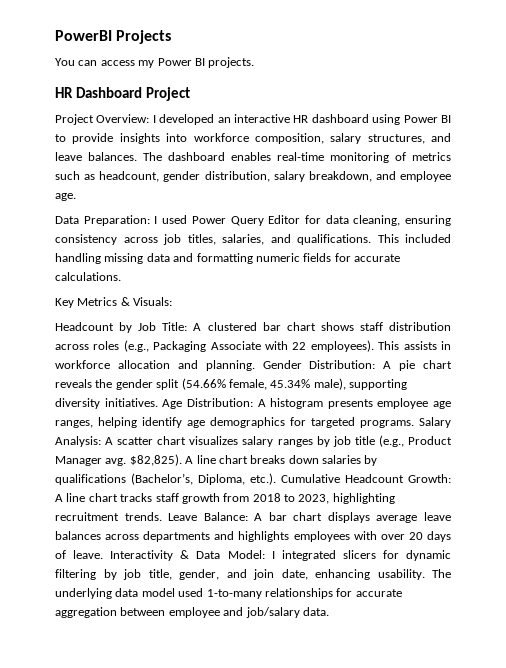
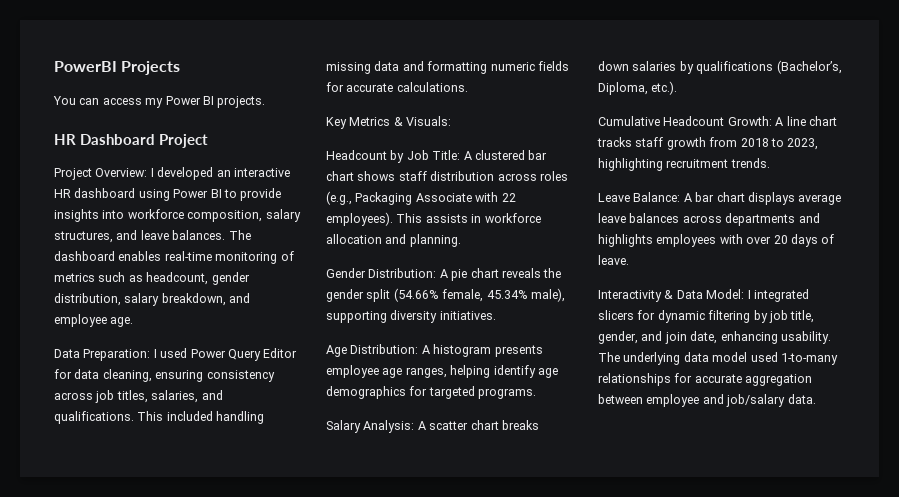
(255, 365) none -> (461, 240) //
(158, 402) none -> (496, 315) //
(414, 424) none -> (537, 393) //
[189,435,452,447] [55,454,248,466] visualizes salary ranges by job title (e.g., Product Manager avg. $82,825). A line chart -> (499, 425) none
(276, 479) none -> (678, 88) //
(162, 516) none -> (770, 163) //
(104, 554) none -> (629, 260) //

